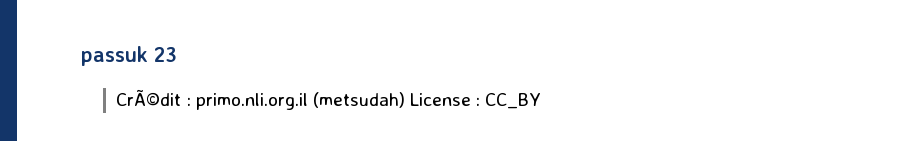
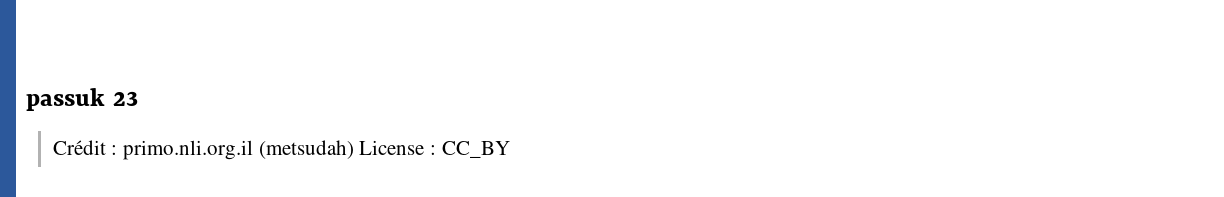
[116,89,182,106] CrÃ©dit -> [52,140,106,155] Crédit

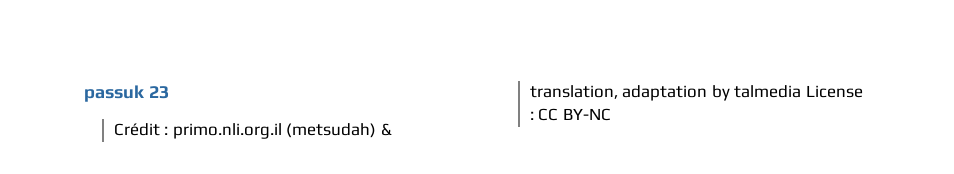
[359,140,510,158] License : CC_BY -> [381,123,393,136] [529,85,864,101] [529,108,611,121] & translation, adaptation by talmedia License : CC BY-NC

